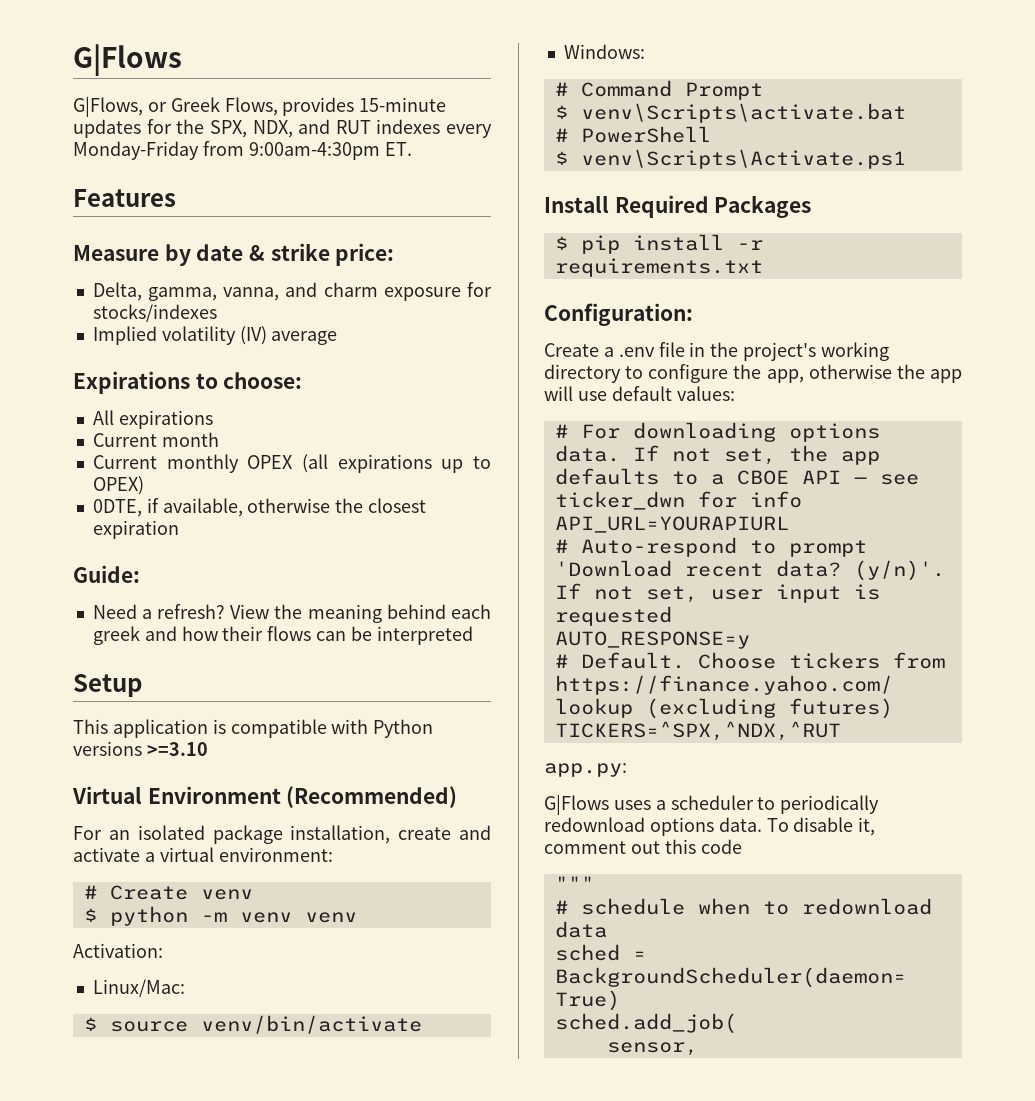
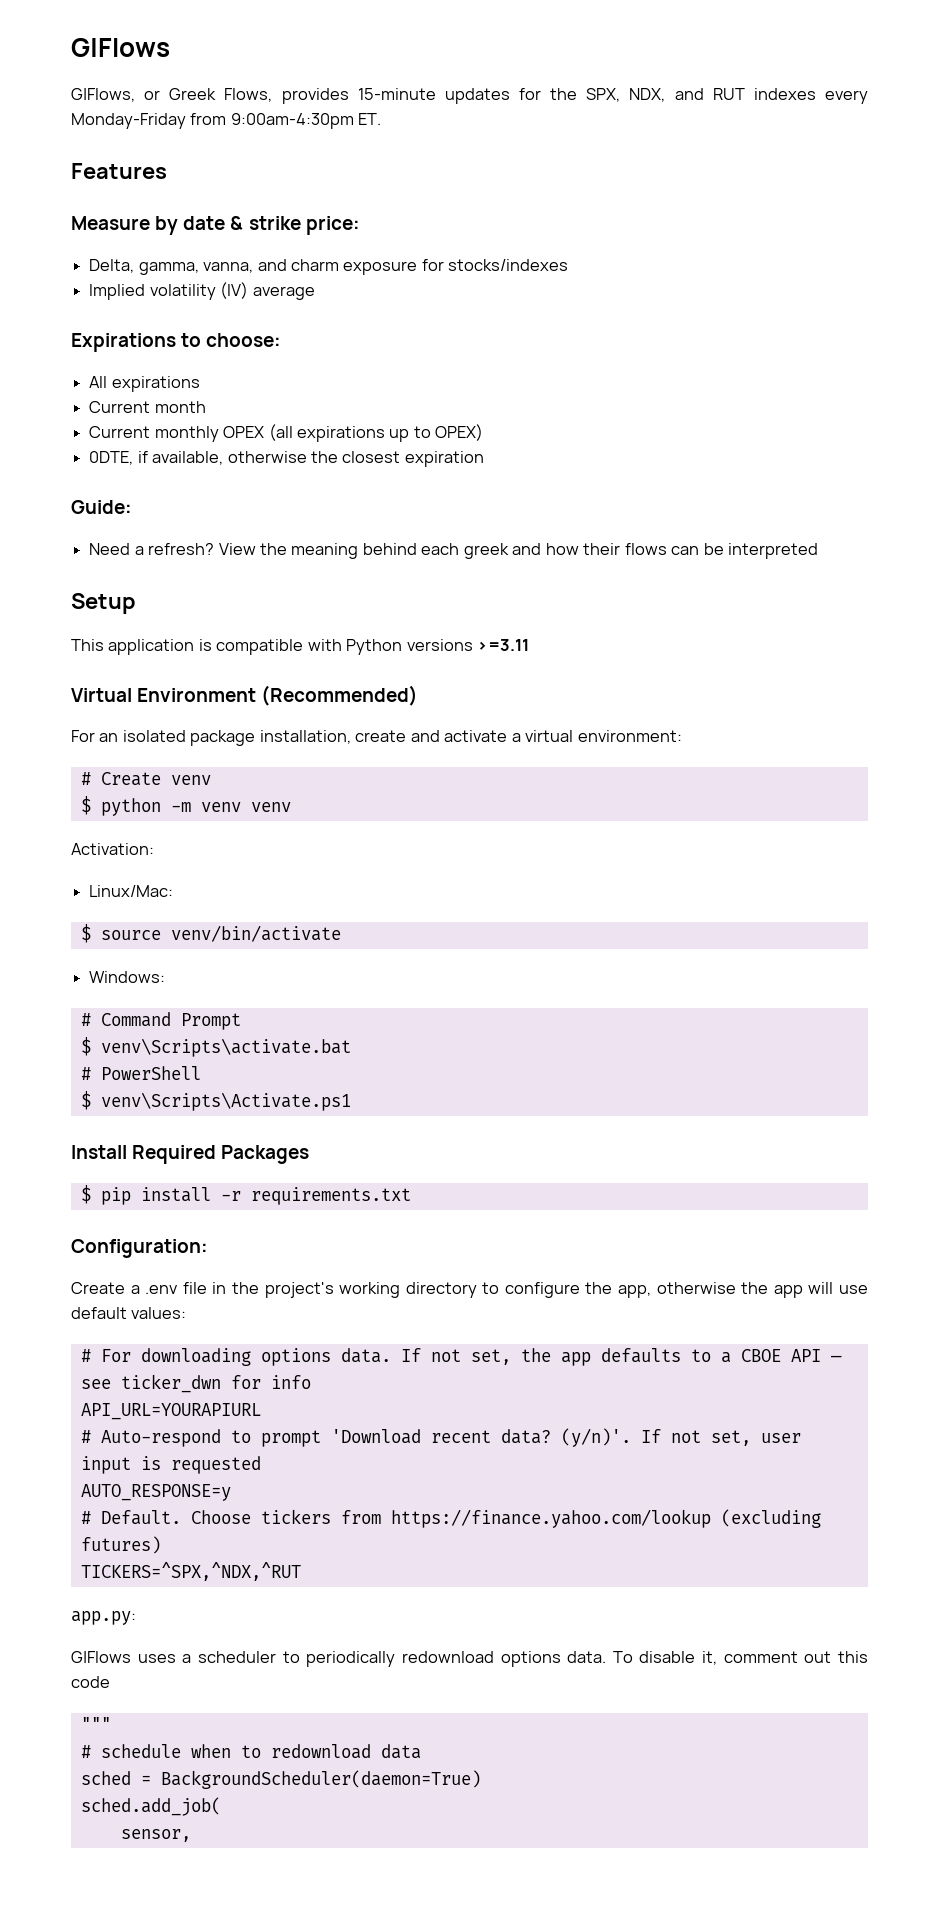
[146,742,208,756] >=3.10 -> [477,639,530,651] >=3.11

